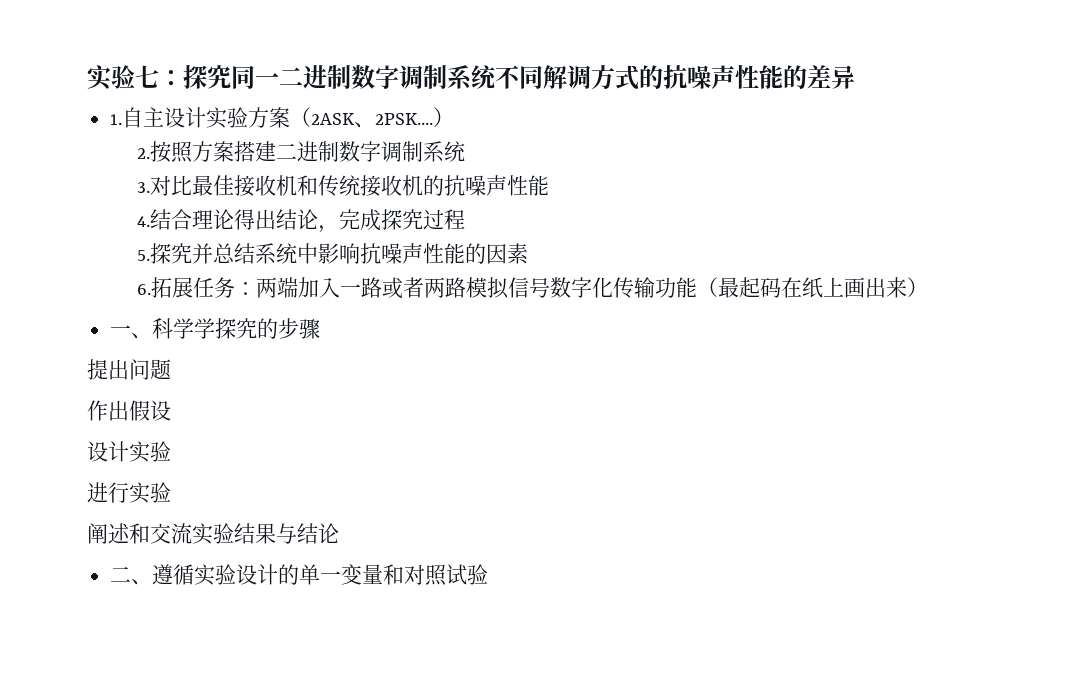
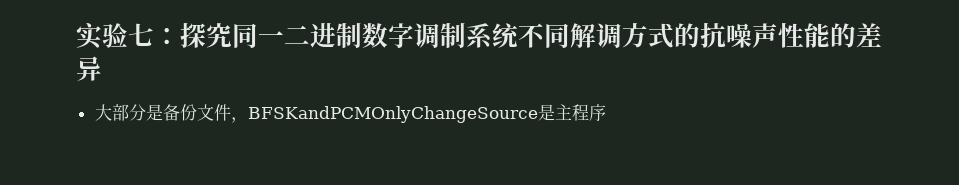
[110,107,455,129] [137,141,466,163] [137,175,550,197] [137,209,466,233] [137,243,529,264] [137,277,929,299] [110,318,321,339] [87,359,171,380] [87,400,171,421] [87,441,171,463] [87,482,171,504] [87,523,339,545] [110,564,489,586] 1.自主设计实验方案（2ASK、2PSK....） // 2.按照方案搭建二进制数字调制系统 // 3.对比最佳接收机和传统接收机的抗噪声性能 // 4.结合理论得出结论，完成探究过程 // 5.探究并总结系统中影响抗噪声性能的因素 // 6.拓展任务：两端加入一路或者两路模拟信号数字化传输功能（最起码在纸上画出来） // 一、科学学探究的步骤 // 提出问题 // 作出假设 // 设计实验 // 进行实验 // 阐述和交流实验结果与结论 // 二、遵循实验设计的单一变量和对照试验 -> [94,104,606,123] 大部分是备份文件，BFSKandPCMOnlyChangeSource是主程序

